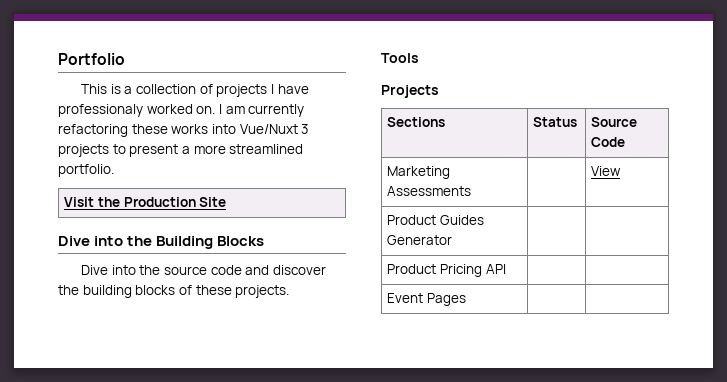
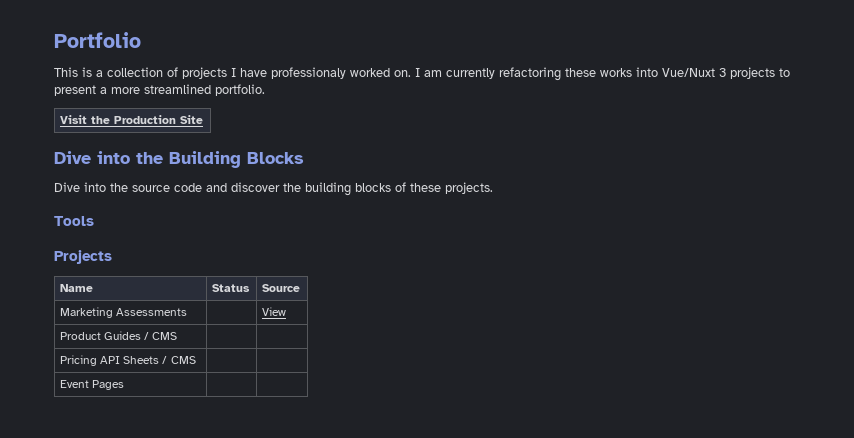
[387,117,446,127] Sections -> [60,284,94,292] Name
[591,137,626,147] Code -> (301, 288) none
[387,235,453,245] [387,264,437,274] Generator | | // Product -> [144,332,178,340] / CMS | | //
(506, 269) none -> [123,356,196,364] Sheets / CMS

